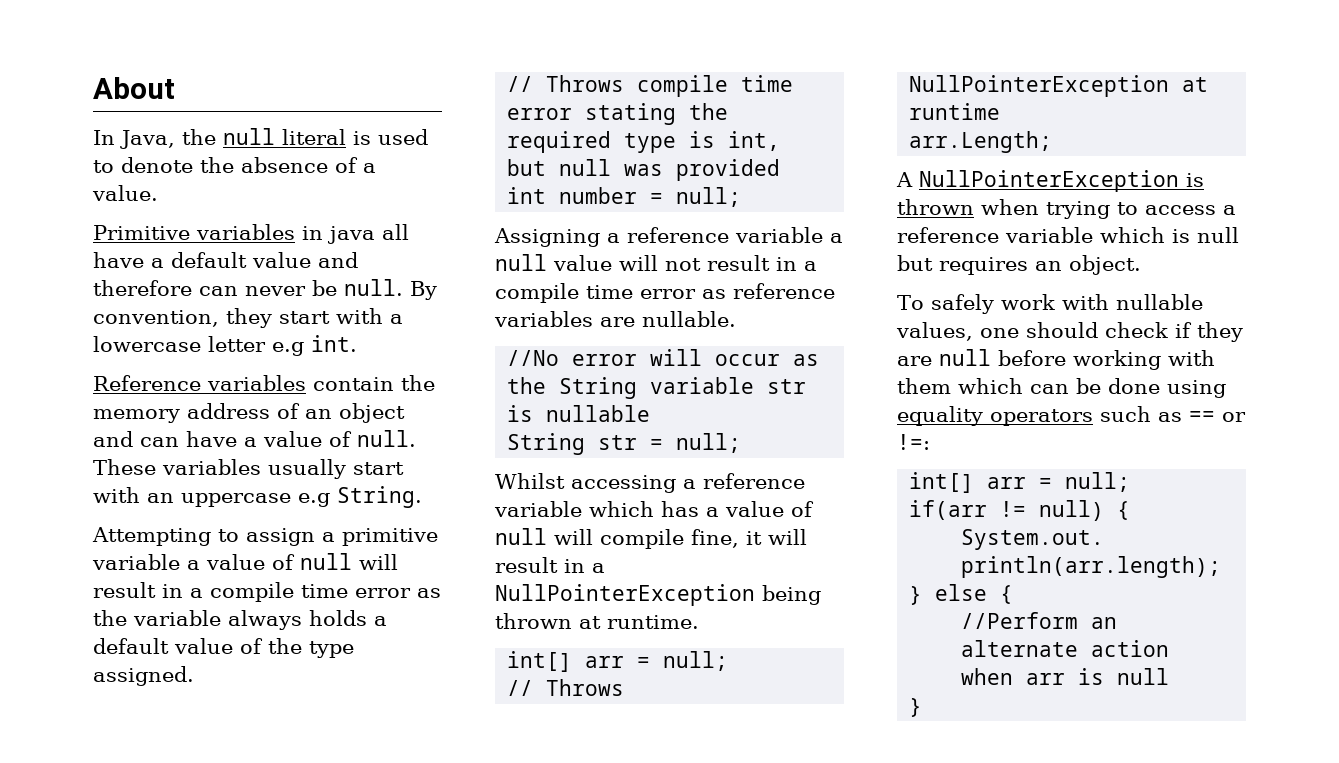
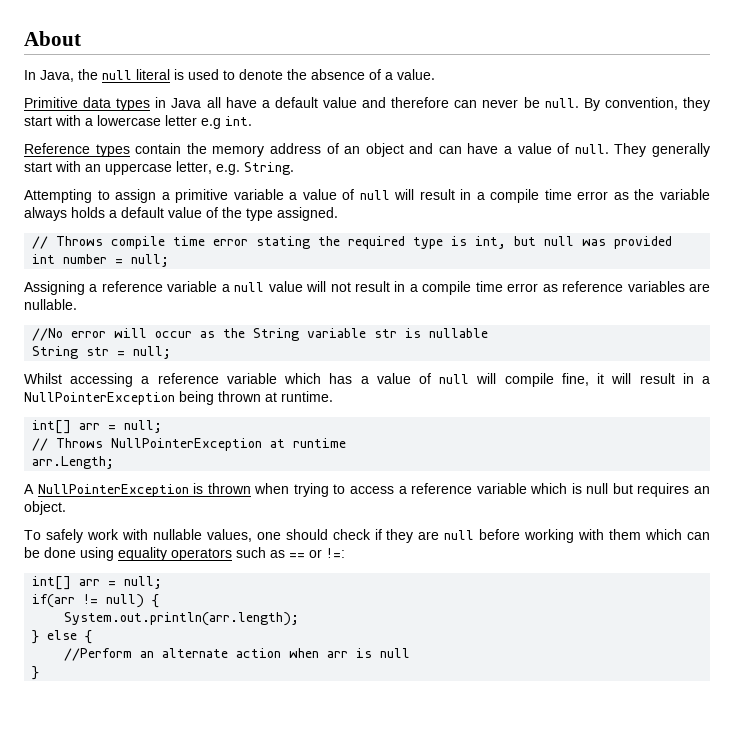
[196,224,375,244] variables in java -> [83,97,202,111] data types in Java
[207,375,306,391] variables -> [95,144,130,157] types
[93,459,346,479] These variables usually -> [614,143,710,157] They generally
[298,493,330,507] e.g -> [176,161,240,175] letter, e.g.

